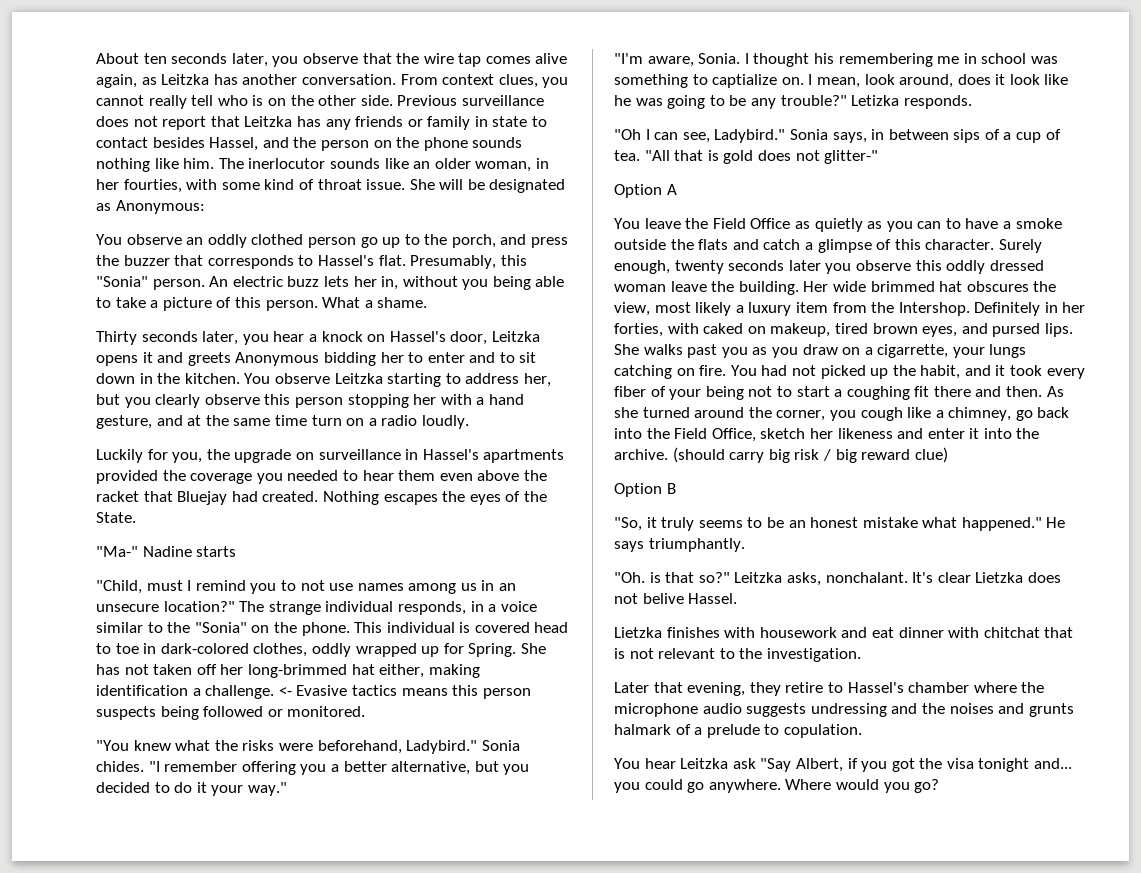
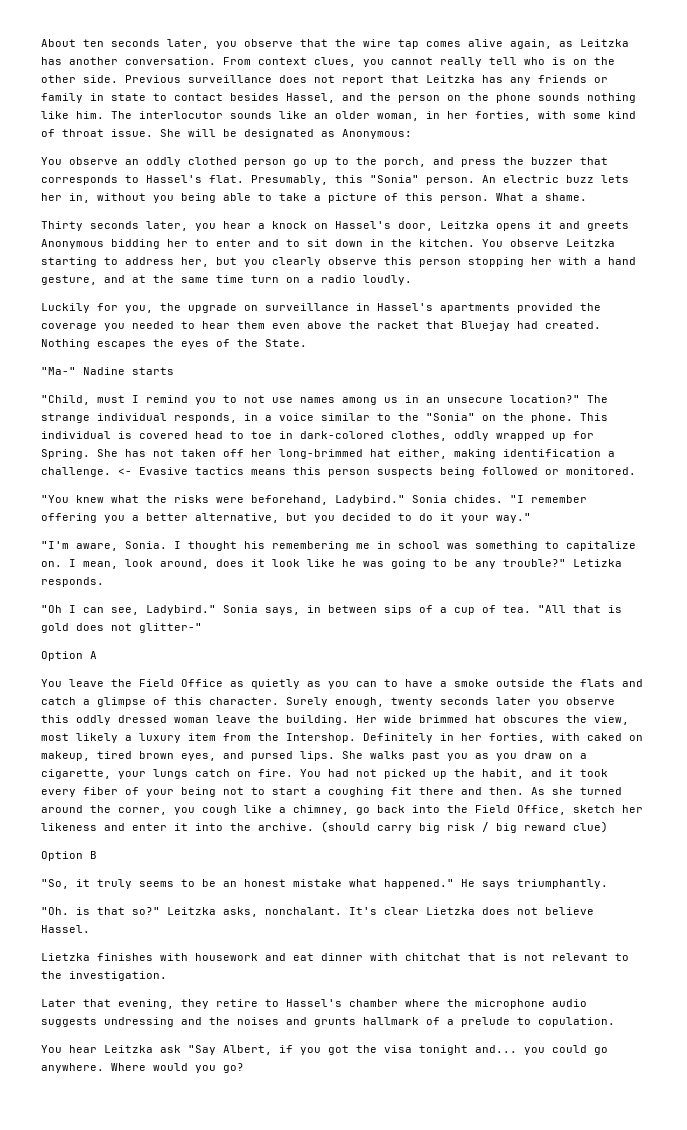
[248,158,326,169] inerlocutor -> [139,111,223,119] interlocutor
[123,179,182,193] fourties, -> [475,111,531,121] forties,
[712,74,778,88] captialize -> [566,541,636,551] capitalize
[877,344,949,358] cigarrette, -> [41,769,111,779] cigarette,
[614,365,672,379] catching -> [195,769,230,777] catch
[642,593,684,604] belive -> [545,907,594,915] believe
[614,724,671,735] halmark -> [363,1017,419,1025] hallmark

